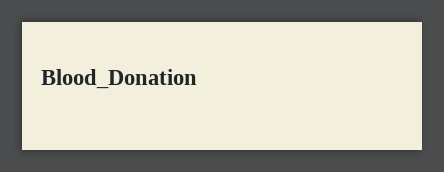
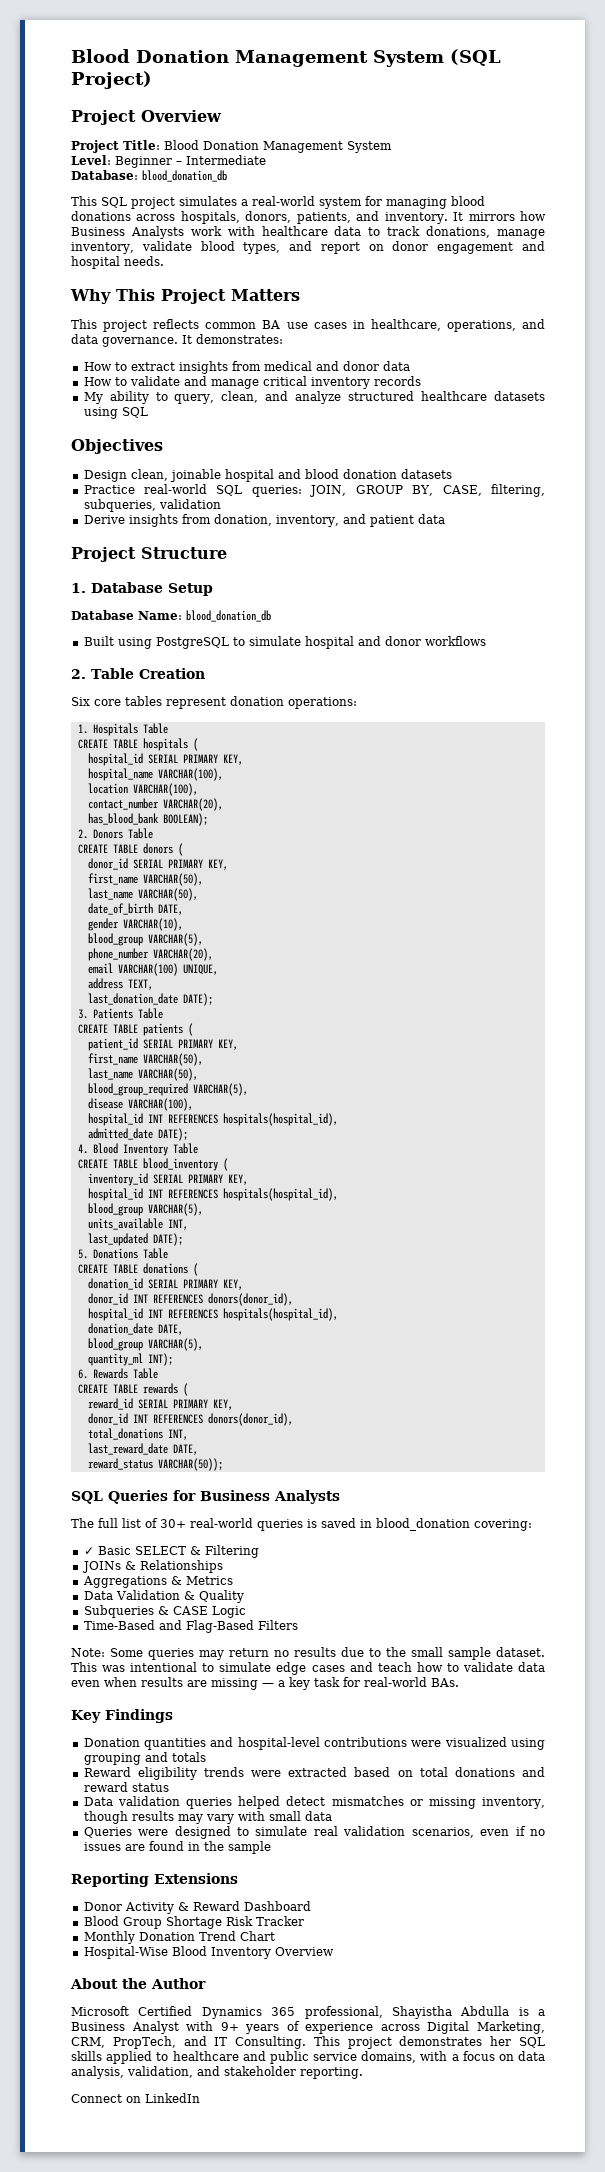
[41,69,197,89] Blood_Donation -> [71,49,501,67] [71,71,152,89] [71,110,222,125] [71,140,392,153] [71,155,266,168] [71,170,227,182] [71,196,485,209] [71,211,546,224] [71,226,546,239] [71,241,546,254] [71,256,164,269] [70,289,300,304] [71,319,545,332] [71,334,283,347] [83,361,410,374] [83,376,421,389] [83,391,545,404] [83,407,148,419] [71,439,163,454] [83,469,452,482] [83,484,545,497] [83,499,221,512] [83,514,445,527] [71,547,227,562] [71,582,213,596] [71,610,271,622] [83,636,486,649] [71,668,205,679] [71,696,357,709] [77,723,168,736] [77,738,198,751] [87,753,243,766] [87,768,223,781] [87,783,198,796] [87,798,223,811] [87,813,208,826] [77,828,153,839] [77,843,183,856] [87,858,228,870] [87,873,203,886] [87,888,198,901] [87,903,183,915] [87,918,183,931] [87,933,203,946] [87,948,213,961] [87,963,218,976] [87,978,153,990] [87,993,213,1006] [77,1008,163,1019] [77,1023,193,1036] [87,1038,238,1051] [87,1053,203,1066] [87,1068,198,1081] [87,1083,248,1096] [87,1098,193,1111] [87,1113,338,1126] [87,1128,188,1141] [77,1143,198,1156] [77,1158,228,1171] [87,1173,248,1186] [87,1188,338,1201] [87,1203,203,1216] [87,1218,188,1230] [87,1233,183,1246] [77,1248,168,1259] [77,1263,198,1276] [87,1278,243,1290] [87,1293,293,1306] [87,1308,338,1321] [87,1323,183,1335] [87,1338,203,1351] [87,1353,173,1366] [77,1368,158,1379] [77,1383,188,1396] [87,1398,233,1410] [87,1413,293,1426] [87,1428,188,1440] [87,1443,198,1455] [87,1458,223,1471] [71,1490,340,1504] [71,1518,532,1531] [83,1545,259,1558] [81,1560,223,1573] [82,1576,233,1588] [83,1590,244,1603] [83,1605,246,1618] [83,1620,298,1633] [71,1647,545,1660] [71,1662,545,1675] [71,1677,459,1690] [71,1709,173,1723] [83,1737,545,1750] [83,1752,206,1765] [83,1767,545,1780] [83,1782,169,1792] [83,1796,546,1809] [83,1811,332,1824] [83,1826,545,1839] [83,1841,271,1854] [71,1873,238,1887] [83,1901,311,1914] [83,1916,304,1929] [83,1931,275,1944] [83,1946,334,1959] [70,1978,206,1989] [71,2006,545,2019] [71,2021,545,2034] [71,2036,545,2049] [71,2051,546,2064] [71,2066,363,2079] [71,2093,200,2103] Blood Donation Management System (SQL Project) // Project Overview // Project Title: Blood Donation Management System // Level: Beginner – Intermediate // Database: blood_donation_db // This SQL project simulates a real-world system for managing blood donations across hospitals, donors, patients, and inventory. It mirrors how Business Analysts work with healthcare data to track donations, manage inventory, validate blood types, and report on donor engagement and hospital needs. // Why This Project Matters // This project reflects common BA use cases in healthcare, operations, and data governance. It demonstrates: // How to extract insights from medical and donor data // How to validate and manage critical inventory records // My ability to query, clean, and analyze structured healthcare datasets using SQL // Objectives // Design clean, joinable hospital and blood donation datasets // Practice real-world SQL queries: JOIN, GROUP BY, CASE, filtering, subqueries, validation // Derive insights from donation, inventory, and patient data // Project Structure // 1. Database Setup // Database Name: blood_donation_db // Built using PostgreSQL to simulate hospital and donor workflows // 2. Table Creation // Six core tables represent donation operations: // 1. Hospitals Table // CREATE TABLE hospitals ( // hospital_id SERIAL PRIMARY KEY, // hospital_name VARCHAR(100), // location VARCHAR(100), // contact_number VARCHAR(20), // has_blood_bank BOOLEAN); // 2. Donors Table // CREATE TABLE donors ( // donor_id SERIAL PRIMARY KEY, // first_name VARCHAR(50), // last_name VARCHAR(50), // date_of_birth DATE, // gender VARCHAR(10), // blood_group VARCHAR(5), // phone_number VARCHAR(20), // email VARCHAR(100) UNIQUE, // address TEXT, // last_donation_date DATE); // 3. Patients Table // CREATE TABLE patients ( // patient_id SERIAL PRIMARY KEY, // first_name VARCHAR(50), // last_name VARCHAR(50), // blood_group_required VARCHAR(5), // disease VARCHAR(100), // hospital_id INT REFERENCES hospitals(hospital_id), // admitted_date DATE); // 4. Blood Inventory Table // CREATE TABLE blood_inventory ( // inventory_id SERIAL PRIMARY KEY, // hospital_id INT REFERENCES hospitals(hospital_id), // blood_group VARCHAR(5), // units_available INT, // last_updated DATE); // 5. Donations Table // CREATE TABLE donations ( // donation_id SERIAL PRIMARY KEY, // donor_id INT REFERENCES donors(donor_id), // hospital_id INT REFERENCES hospitals(hospital_id), // donation_date DATE, // blood_group VARCHAR(5), // quantity_ml INT); // 6. Rewards Table // CREATE TABLE rewards ( // reward_id SERIAL PRIMARY KEY, // donor_id INT REFERENCES donors(donor_id), // total_donations INT, // last_reward_date DATE, // reward_status VARCHAR(50)); // SQL Queries for Business Analysts // The full list of 30+ real-world queries is saved in blood_donation covering: // ✓ Basic SELECT & Filtering // JOINs & Relationships // Aggregations & Metrics // Data Validation & Quality // Subqueries & CASE Logic // Time-Based and Flag-Based Filters // Note: Some queries may return no results due to the small sample dataset. This was intentional to simulate edge cases and teach how to validate data even when results are missing — a key task for real-world BAs. // Key Findings // Donation quantities and hospital-level contributions were visualized using grouping and totals // Reward eligibility trends were extracted based on total donations and reward status // Data validation queries helped detect mismatches or missing inventory, though results may vary with small data // Queries were designed to simulate real validation scenarios, even if no issues are found in the sample // Reporting Extensions // Donor Activity & Reward Dashboard // Blood Group Shortage Risk Tracker // Monthly Donation Trend Chart // Hospital-Wise Blood Inventory Overview // About the Author // Microsoft Certified Dynamics 365 professional, Shayistha Abdulla is a Business Analyst with 9+ years of experience across Digital Marketing, CRM, PropTech, and IT Consulting. This project demonstrates her SQL skills applied to healthcare and public service domains, with a focus on data analysis, validation, and stakeholder reporting. // Connect on LinkedIn

